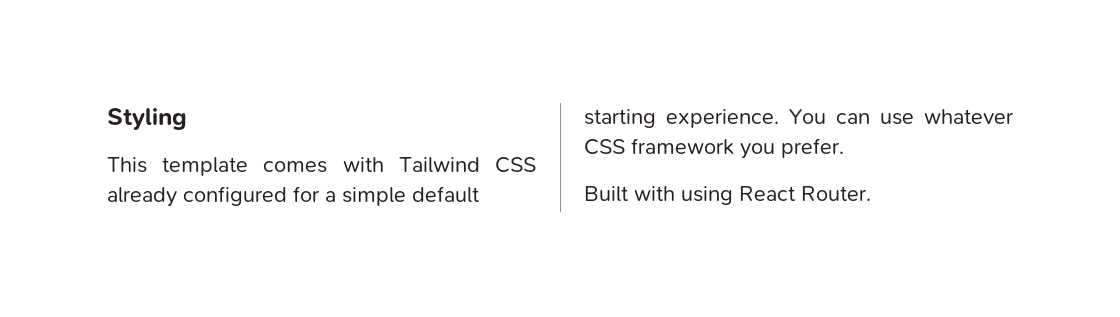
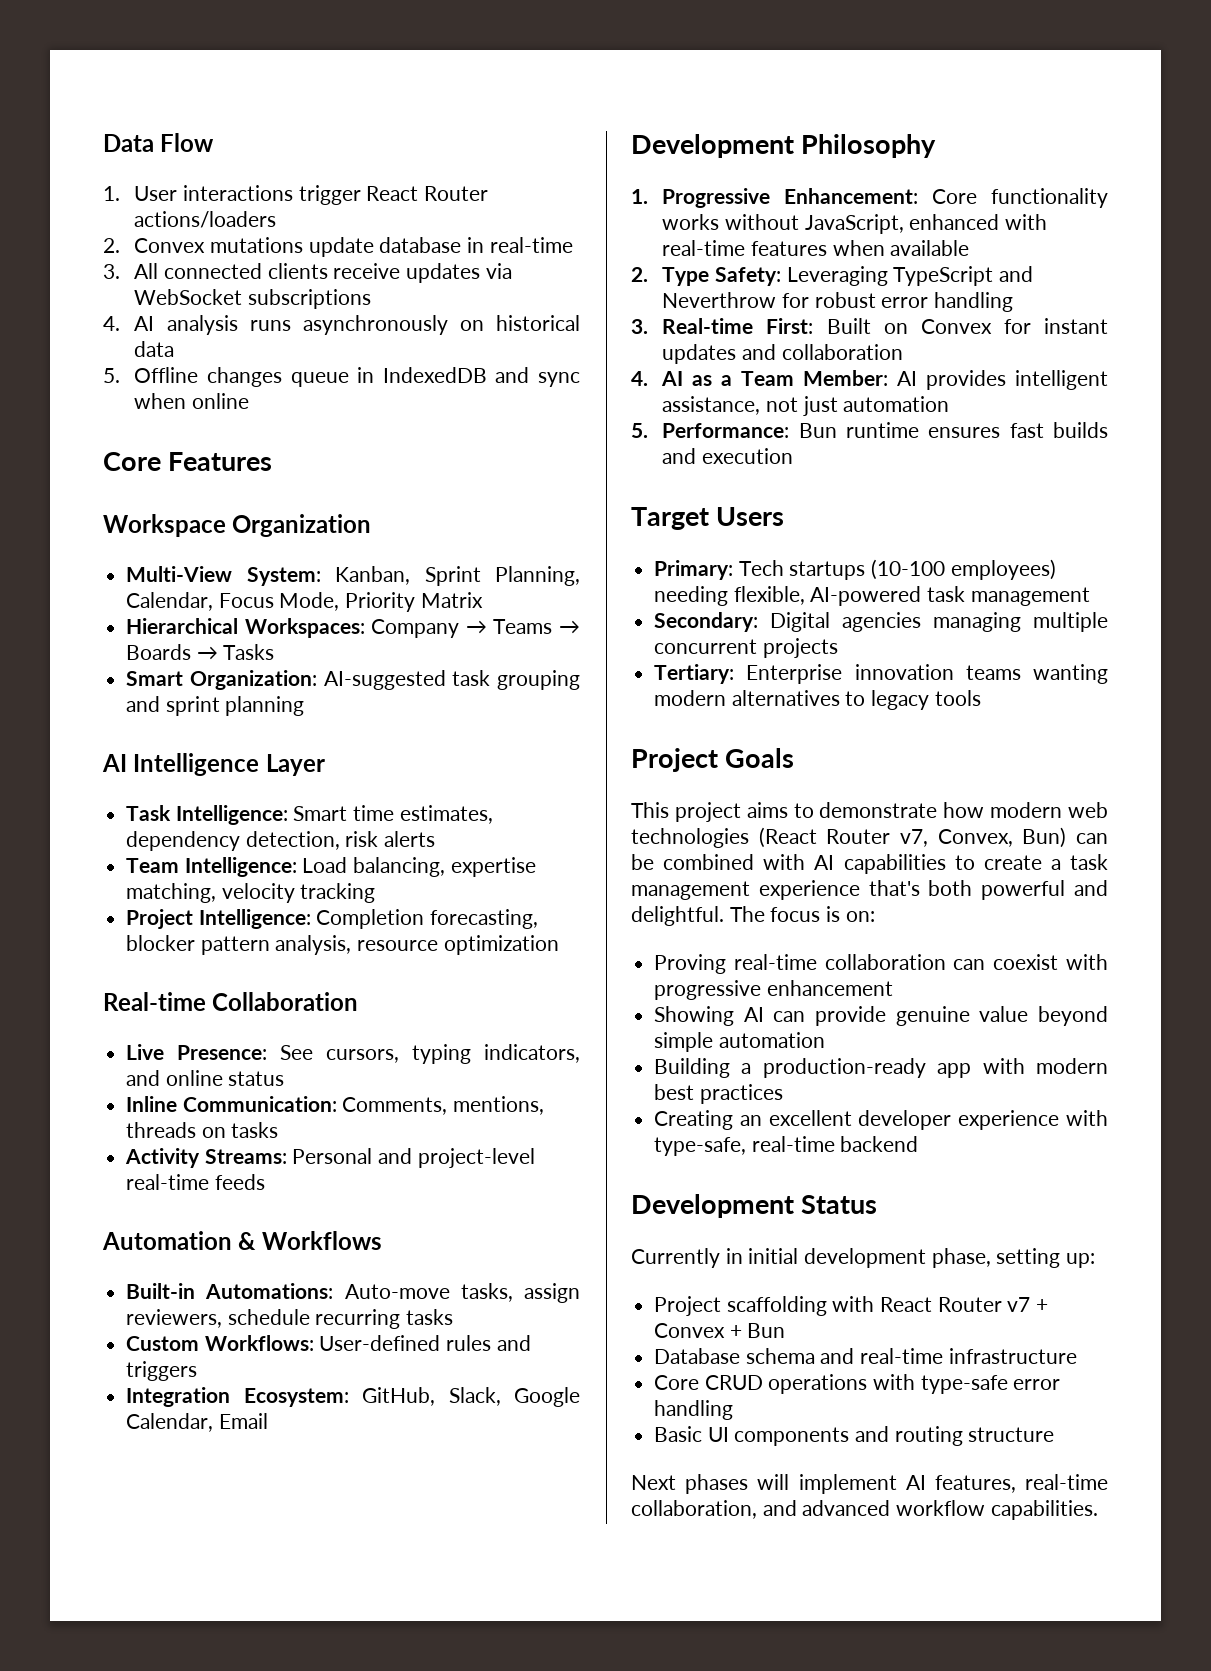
[107,108,187,130] [107,157,536,176] [107,186,479,207] [584,109,1014,128] [584,138,844,159] [584,186,871,205] Styling // This template comes with Tailwind CSS already configured for a simple default starting experience. You can use whatever CSS framework you prefer. // Built with using React Router. -> [103,133,215,152] [103,185,489,205] [134,211,277,228] [103,237,573,257] [103,263,512,283] [134,289,372,309] [103,315,580,335] [134,341,175,357] [103,367,580,387] [134,393,250,409] [103,452,273,471] [103,514,372,537] [126,566,580,586] [126,592,483,612] [126,618,580,638] [126,644,275,660] [126,670,580,690] [126,696,305,716] [102,753,325,776] [126,805,493,825] [126,831,436,851] [126,857,536,877] [126,883,376,903] [126,909,539,929] [126,935,559,955] [103,992,359,1011] [126,1044,580,1064] [126,1070,285,1086] [126,1096,545,1115] [126,1122,279,1138] [125,1148,535,1168] [126,1174,265,1190] [102,1231,382,1250] [126,1283,580,1303] [126,1309,454,1329] [126,1335,531,1351] [126,1361,198,1381] [126,1387,580,1407] [126,1413,268,1432] [631,134,937,158] [631,188,1108,208] [662,214,1048,234] [662,240,970,256] [631,266,1034,286] [662,292,1014,312] [631,318,1108,334] [662,344,903,364] [631,370,1108,390] [662,396,950,416] [631,422,1108,438] [662,448,794,464] [631,507,785,530] [654,559,1056,580] [654,586,1090,606] [654,612,1108,632] [654,638,838,658] [654,664,1108,684] [654,690,981,710] [631,748,795,772] [631,802,1108,822] [631,827,1108,848] [631,854,1108,874] [631,880,1108,900] [631,906,875,926] [654,954,1108,974] [654,980,893,1000] [654,1006,1108,1026] [654,1032,825,1052] [654,1058,1108,1078] [654,1084,783,1104] [654,1110,1108,1130] [654,1136,919,1156] [631,1194,878,1218] [631,1248,1096,1268] [654,1296,1049,1316] [654,1323,786,1338] [654,1348,1077,1364] [654,1374,1061,1394] [654,1400,734,1420] [654,1426,1055,1446] [631,1474,1108,1494] [631,1500,1098,1520] Data Flow // 1. User interactions trigger React Router actions/loaders // 2. Convex mutations update database in real-time // 3. All connected clients receive updates via WebSocket subscriptions // 4. AI analysis runs asynchronously on historical data // 5. Offline changes queue in IndexedDB and sync when online // Core Features // Workspace Organization // Multi-View System: Kanban, Sprint Planning, Calendar, Focus Mode, Priority Matrix // Hierarchical Workspaces: Company → Teams → Boards → Tasks // Smart Organization: AI-suggested task grouping and sprint planning // AI Intelligence Layer // Task Intelligence: Smart time estimates, dependency detection, risk alerts // Team Intelligence: Load balancing, expertise matching, velocity tracking // Project Intelligence: Completion forecasting, blocker pattern analysis, resource optimization // Real-time Collaboration // Live Presence: See cursors, typing indicators, and online status // Inline Communication: Comments, mentions, threads on tasks // Activity Streams: Personal and project-level real-time feeds // Automation & Workflows // Built-in Automations: Auto-move tasks, assign reviewers, schedule recurring tasks // Custom Workflows: User-defined rules and triggers // Integration Ecosystem: GitHub, Slack, Google Calendar, Email // Development Philosophy // 1. Progressive Enhancement: Core functionality works without JavaScript, enhanced with real-time features when available // 2. Type Safety: Leveraging TypeScript and Neverthrow for robust error handling // 3. Real-time First: Built on Convex for instant updates and collaboration // 4. AI as a Team Member: AI provides intelligent assistance, not just automation // 5. Performance: Bun runtime ensures fast builds and execution // Target Users // Primary: Tech startups (10-100 employees) needing flexible, AI-powered task management // Secondary: Digital agencies managing multiple concurrent projects // Tertiary: Enterprise innovation teams wanting modern alternatives to legacy tools // Project Goals // This project aims to demonstrate how modern web technologies (React Router v7, Convex, Bun) can be combined with AI capabilities to create a task management experience that's both powerful and delightful. The focus is on: // Proving real-time collaboration can coexist with progressive enhancement // Showing AI can provide genuine value beyond simple automation // Building a production-ready app with modern best practices // Creating an excellent developer experience with type-safe, real-time backend // Development Status // Currently in initial development phase, setting up: // Project scaffolding with React Router v7 + Convex + Bun // Database schema and real-time infrastructure // Core CRUD operations with type-safe error handling // Basic UI components and routing structure // Next phases will implement AI features, real-time collaboration, and advanced workflow capabilities.

